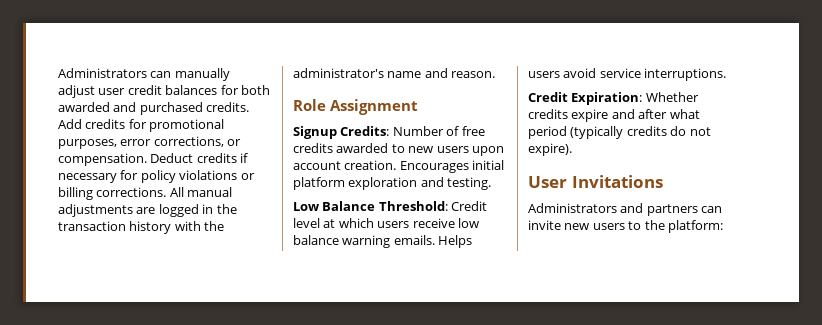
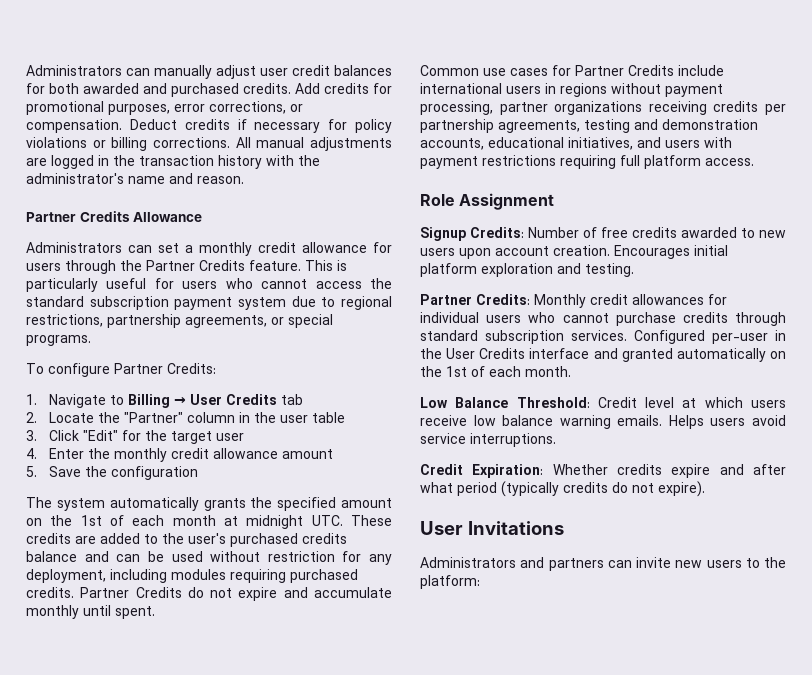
(496, 74) none -> [26,211,203,222] [26,242,392,256] [26,260,347,274] [26,278,392,292] [26,296,393,310] [26,314,333,328] [26,335,91,346] [26,363,216,377] [26,394,303,408] [26,412,345,423] [26,430,244,444] [26,448,333,462] [26,466,198,480] [26,497,392,511] [26,515,392,529] [26,533,347,547] [26,551,392,565] [26,569,358,583] [26,587,392,601] [26,605,155,619] [420,65,724,76] [420,83,723,97] [420,101,786,115] [420,119,758,133] [420,137,732,150] [420,155,754,169] // Partner Credits Allowance // Administrators can set a monthly credit allowance for users through the Partner Credits feature. This is particularly useful for users who cannot access the standard subscription payment system due to regional restrictions, partnership agreements, or special programs. // To configure Partner Credits: // 1. Navigate to Billing → User Credits tab // 2. Locate the "Partner" column in the user table // 3. Click "Edit" for the target user // 4. Enter the monthly credit allowance amount // 5. Save the configuration // The system automatically grants the specified amount on the 1st of each month at midnight UTC. These credits are added to the user's purchased credits balance and can be used without restriction for any deployment, including modules requiring purchased credits. Partner Credits do not expire and accumulate monthly until spent. // Common use cases for Partner Credits include international users in regions without payment processing, partner organizations receiving credits per partnership agreements, testing and demonstration accounts, educational initiatives, and users with payment restrictions requiring full platform access.
(492, 183) none -> [420,294,727,308] [420,312,786,326] [420,330,786,344] [420,348,786,362] [420,366,571,377] // Partner Credits: Monthly credit allowances for individual users who cannot purchase credits through standard subscription services. Configured per-user in the User Credits interface and granted automatically on the 1st of each month.

